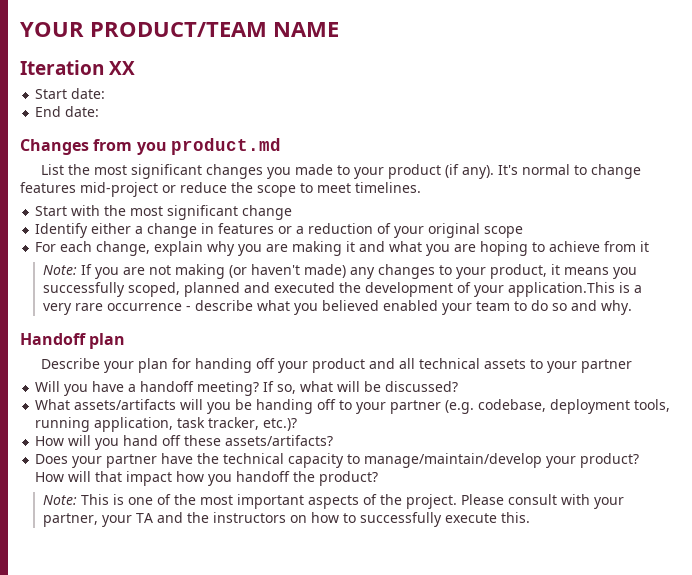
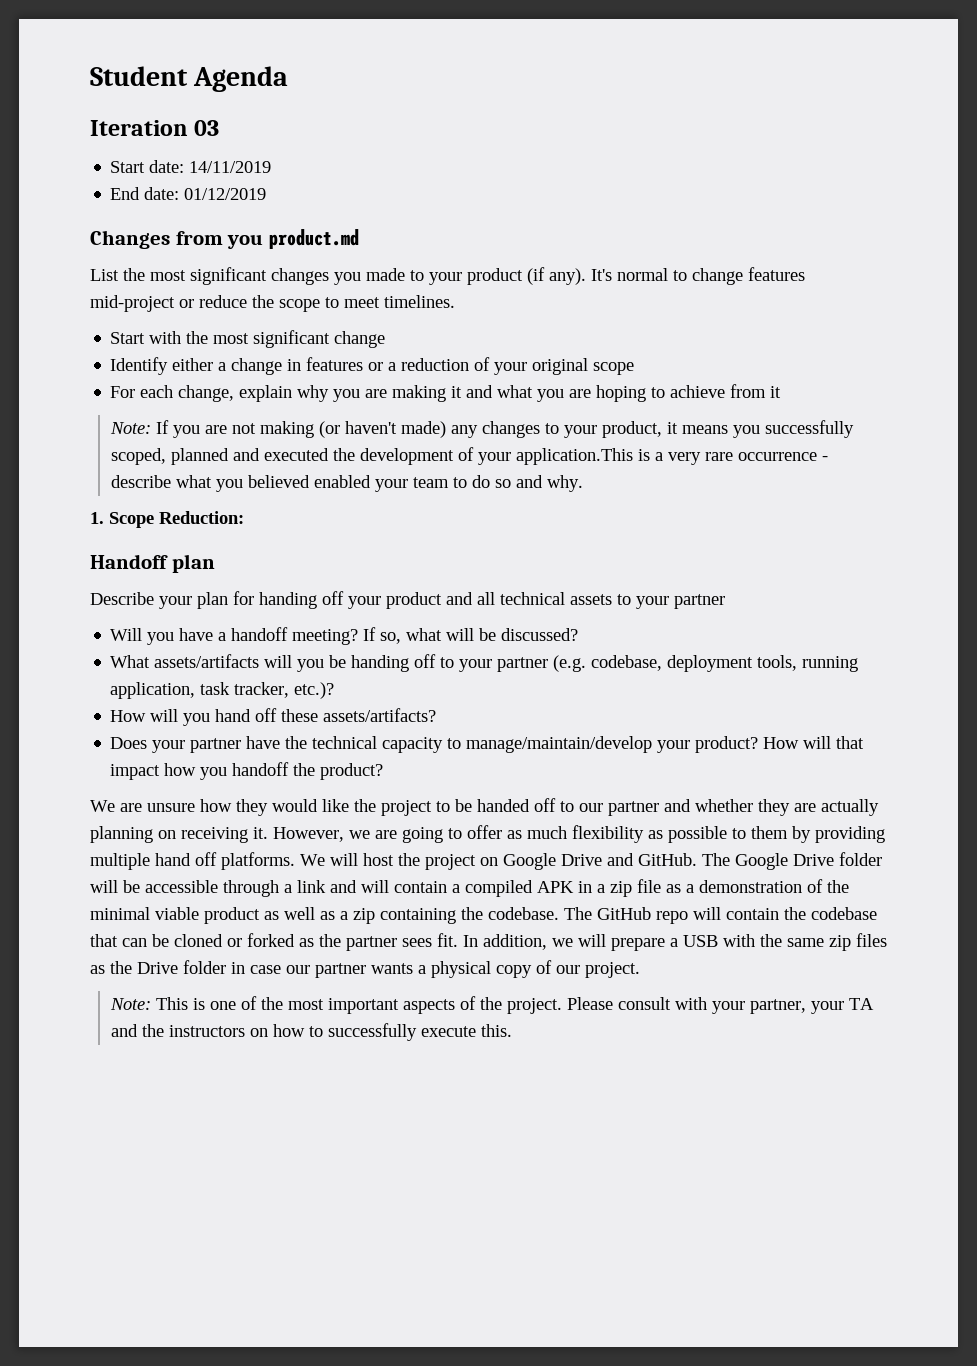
[20,22,339,37] YOUR PRODUCT/TEAM NAME -> [90,66,289,92] Student Agenda
[109,61,136,75] XX -> [194,120,220,136] 03
(106, 93) none -> [189,161,272,173] 14/11/2019
(100, 111) none -> [184,188,267,200] 01/12/2019
(632, 307) none -> [90,511,244,528] // 1. Scope Reduction:
(379, 478) none -> [90,798,879,816] [90,825,885,843] [90,852,882,870] [90,879,849,897] [90,907,877,924] [90,933,887,951] [90,960,640,978] // We are unsure how they would like the project to be handed off to our partner and whether they are actually planning on receiving it. However, we are going to offer as much flexibility as possible to them by providing multiple hand off platforms. We will host the project on Google Drive and GitHub. The Google Drive folder will be accessible through a link and will contain a compiled APK in a zip file as a demonstration of the minimal viable product as well as a zip containing the codebase. The GitHub repo will contain the codebase that can be cloned or forked as the partner sees fit. In addition, we will prepare a USB with the same zip files as the Drive folder in case our partner wants a physical copy of our project.

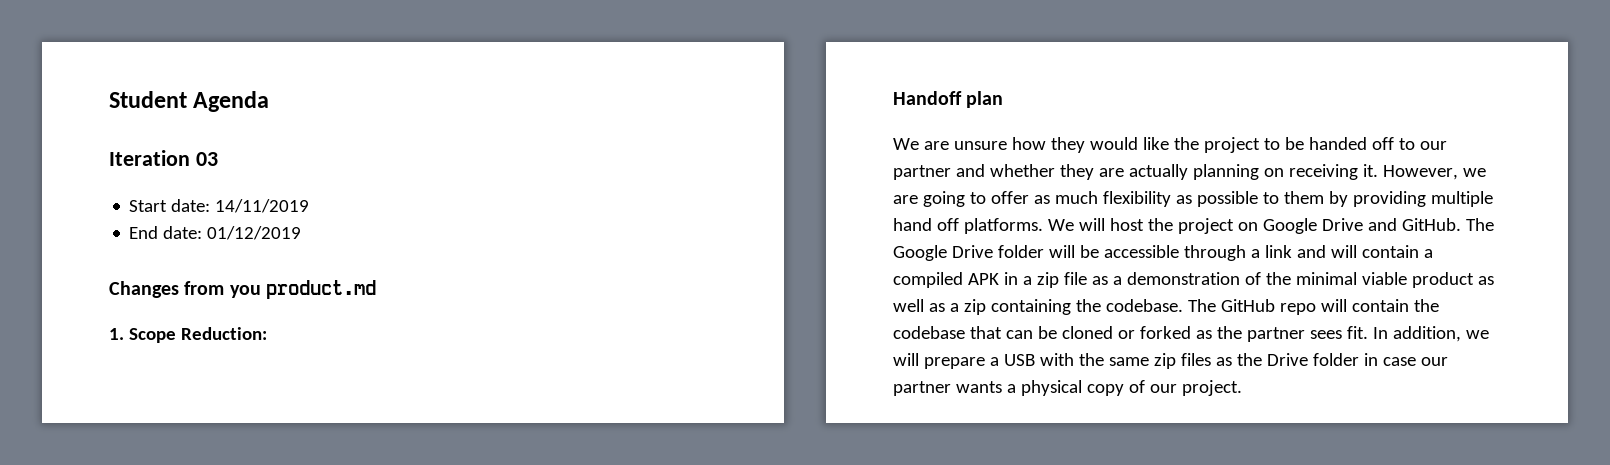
[90,267,805,285] [90,295,455,312] [110,330,386,348] [110,357,635,375] [110,384,782,402] [109,420,854,438] [110,447,828,465] [110,475,583,492] // List the most significant changes you made to your product (if any). It's normal to change features mid-project or reduce the scope to meet timelines. // Start with the most significant change // Identify either a change in features or a reduction of your original scope // For each change, explain why you are making it and what you are hoping to achieve from it // Note: If you are not making (or haven't made) any changes to your product, it means you successfully scoped, planned and executed the development of your application.This is a very rare occurrence - describe what you believed enabled your team to do so and why. -> (377, 289) none
[90,591,725,609] [110,627,579,645] [110,654,859,672] [110,682,335,699] [110,708,437,726] [110,736,865,753] [110,762,384,780] // Describe your plan for handing off your product and all technical assets to your partner // Will you have a handoff meeting? If so, what will be discussed? // What assets/artifacts will you be handing off to your partner (e.g. codebase, deployment tools, running application, task tracker, etc.)? // How will you hand off these assets/artifacts? // Does your partner have the technical capacity to manage/maintain/develop your product? How will that impact how you handoff the product? -> (1004, 99) none
[109,996,874,1014] [110,1023,512,1041] // Note: This is one of the most important aspects of the project. Please consult with your partner, your TA and the instructors on how to successfully execute this. -> (1242, 388) none

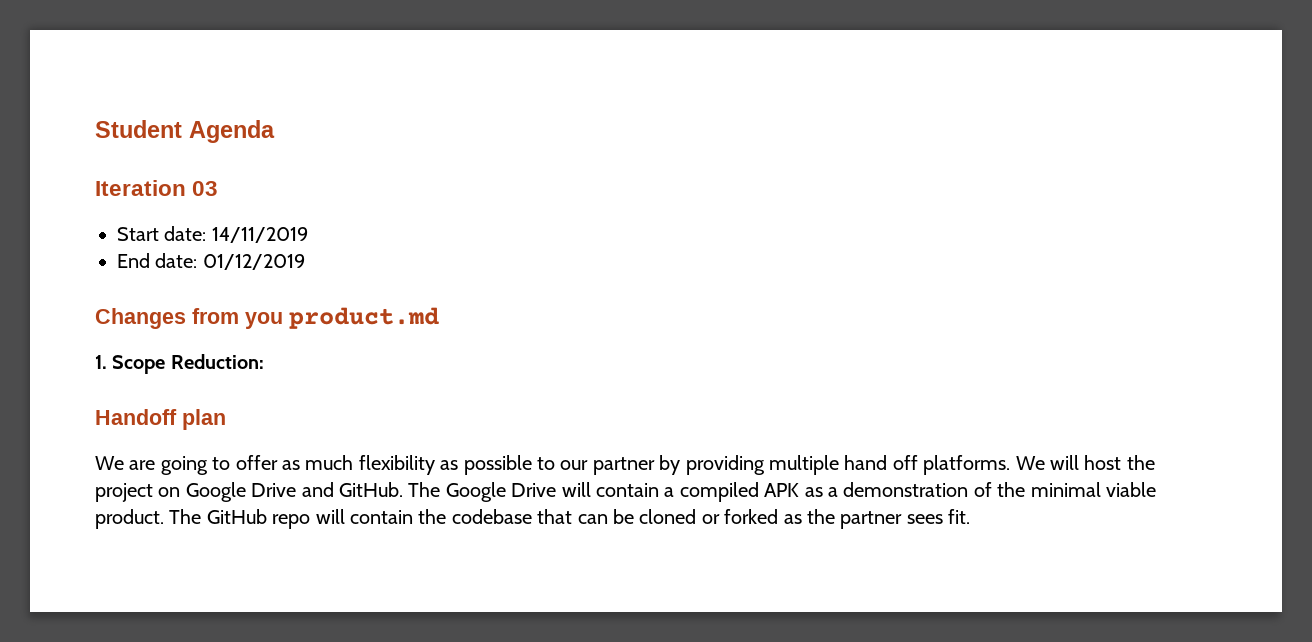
[953,137,1447,153] [893,164,1486,180] [893,195,918,204] unsure how they would like the project to be handed off to our partner and whether they are actually planning on receiving it. However, we are -> (156, 465) none
[1283,191,1324,204] them -> [560,457,655,475] our partner
[997,245,1326,261] folder will be accessible through a link and -> (557, 490) none
[1003,272,1087,288] in a zip file -> (800, 490) none
[1411,272,1494,288] [893,299,1183,315] product as well as a zip containing the codebase. -> [95,509,164,529] product.
[1372,326,1489,342] [893,353,1448,369] [893,380,1242,396] In addition, we will prepare a USB with the same zip files as the Drive folder in case our partner wants a physical copy of our project. -> (971, 516) none

